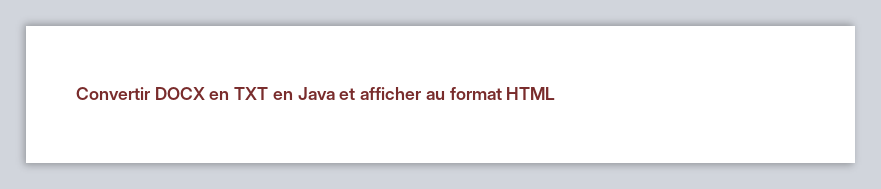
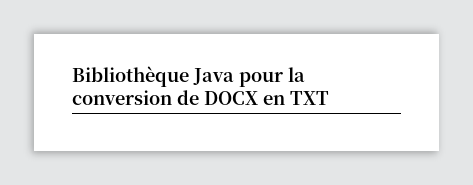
[76,87,556,100] Convertir DOCX en TXT en Java et afficher au format HTML -> [72,66,305,87] [72,90,329,105] Bibliothèque Java pour la conversion de DOCX en TXT

